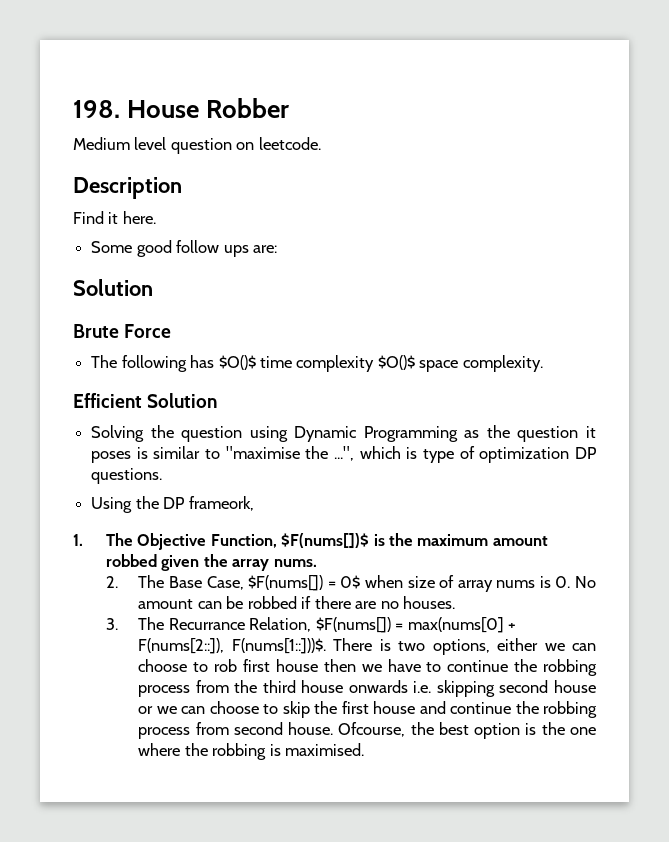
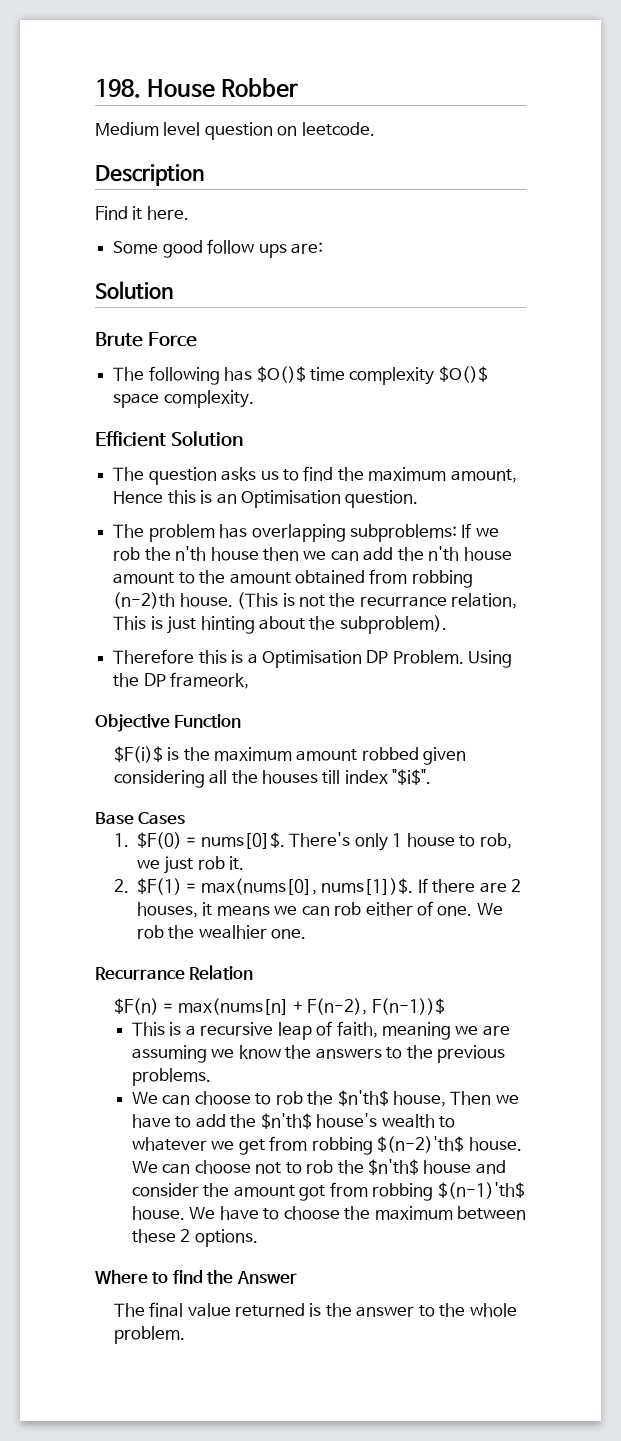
[91,425,596,442] [91,446,598,463] [91,468,163,484] Solving the question using Dynamic Programming as the question it poses is similar to "maximise the ...", which is type of optimization DP questions. // -> [113,466,517,485] [113,490,419,508] [113,523,499,542] [113,546,512,561] [113,569,473,588] [113,592,518,609] [113,615,447,634] [113,649,464,668] The question asks us to find the maximum amount, Hence this is an Optimisation question. // The problem has overlapping subproblems: If we rob the n'th house then we can add the n'th house amount to the amount obtained from robbing (n-2)th house. (This is not the recurrance relation, This is just hinting about the subproblem). // Therefore this is a Optimisation DP Problem.
[73,533,370,550] 1. The Objective Function, $F(nums[])$ -> [95,714,242,732] [113,746,163,763] Objective Function // $F(i)$
[203,554,317,571] [105,575,596,592] [138,596,456,609] [105,617,517,633] [138,638,597,655] [138,659,597,676] [138,680,596,697] [138,701,597,718] [138,722,597,739] [138,743,365,760] the array nums. // 2. The Base Case, $F(nums[]) = 0$ when size of array nums is 0. No amount can be robbed if there are no houses. // 3. The Recurrance Relation, $F(nums[]) = max(nums[0] + F(nums[2::]), F(nums[1::]))$. There is two options, either we can choose to rob first house then we have to continue the robbing process from the third house onwards i.e. skipping second house or we can choose to skip the first house and continue the robbing process from second house. Ofcourse, the best option is the one where the robbing is maximised. -> [113,769,432,788] [95,812,186,825] [113,832,512,851] [136,856,245,874] [113,878,522,895] [136,901,503,918] [136,925,307,939] [95,965,254,980] [113,998,445,1015] [131,1021,510,1040] [131,1045,505,1063] [131,1068,211,1086] [131,1090,519,1107] [131,1113,455,1129] [131,1136,522,1155] [131,1159,506,1175] [131,1182,525,1201] [131,1206,526,1220] [131,1229,258,1247] [95,1270,297,1284] [113,1302,517,1317] [113,1326,185,1344] considering all the houses till index "$i$". // Base Cases // 1. $F(0) = nums[0]$. There's only 1 house to rob, we just rob it. // 2. $F(1) = max(nums[0], nums[1])$. If there are 2 houses, it means we can rob either of one. We rob the wealhier one. // Recurrance Relation // $F(n) = max(nums[n] + F(n-2), F(n-1))$ // This is a recursive leap of faith, meaning we are assuming we know the answers to the previous problems. // We can choose to rob the $n'th$ house, Then we have to add the $n'th$ house's wealth to whatever we get from robbing $(n-2)'th$ house. We can choose not to rob the $n'th$ house and consider the amount got from robbing $(n-1)'th$ house. We have to choose the maximum between these 2 options. // Where to find the Answer // The final value returned is the answer to the whole problem.

